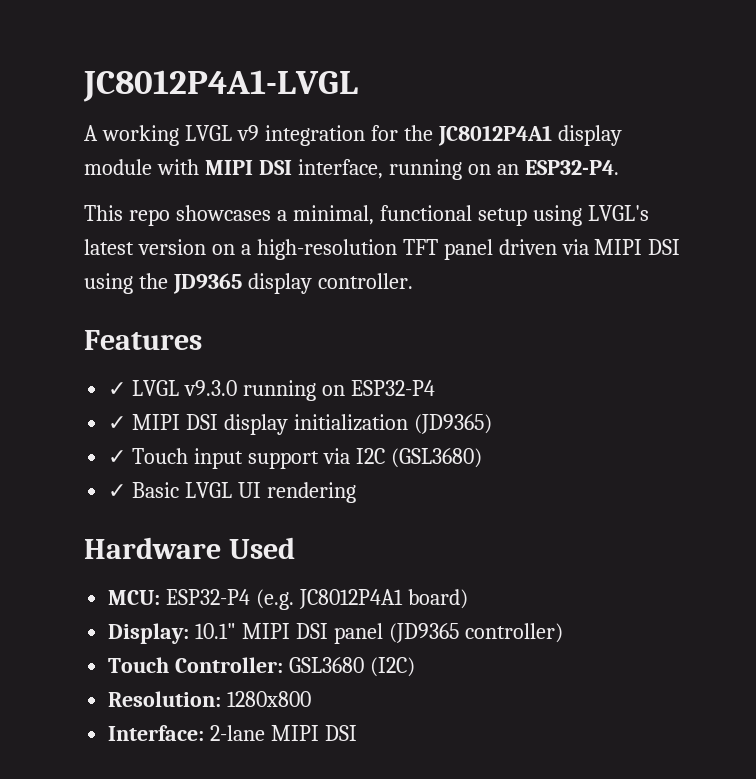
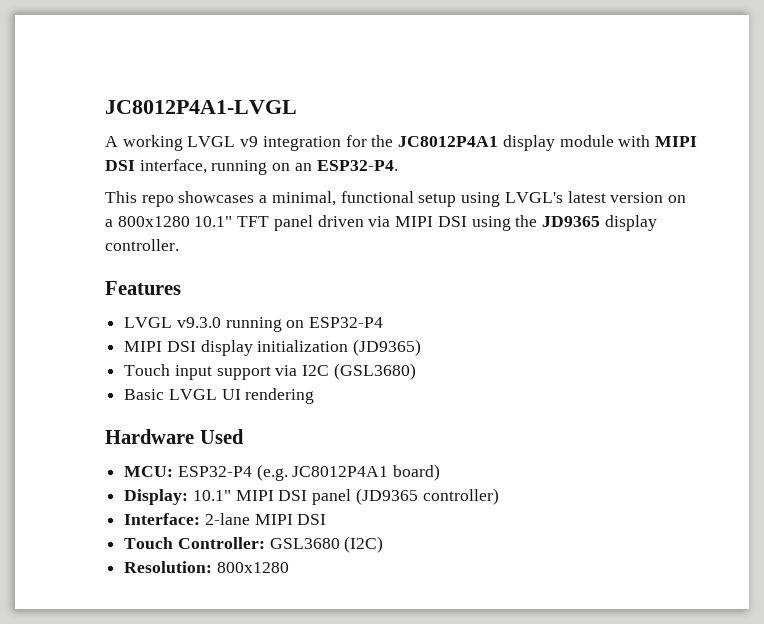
[256,239,397,260] high-resolution -> [117,216,233,227] 800x1280 10.1"
[108,382,127,396] ✓ -> (181, 288) none
[108,416,127,430] ✓ -> (384, 322) none
[108,450,127,464] ✓ -> (422, 347) none
[108,484,127,498] ✓ -> (416, 371) none
(563, 633) none -> [124,513,327,525] // Interface: 2-lane MIPI DSI
[227,691,312,707] [108,725,358,741] 1280x800 // Interface: 2-lane MIPI DSI -> [216,562,289,573] 800x1280

